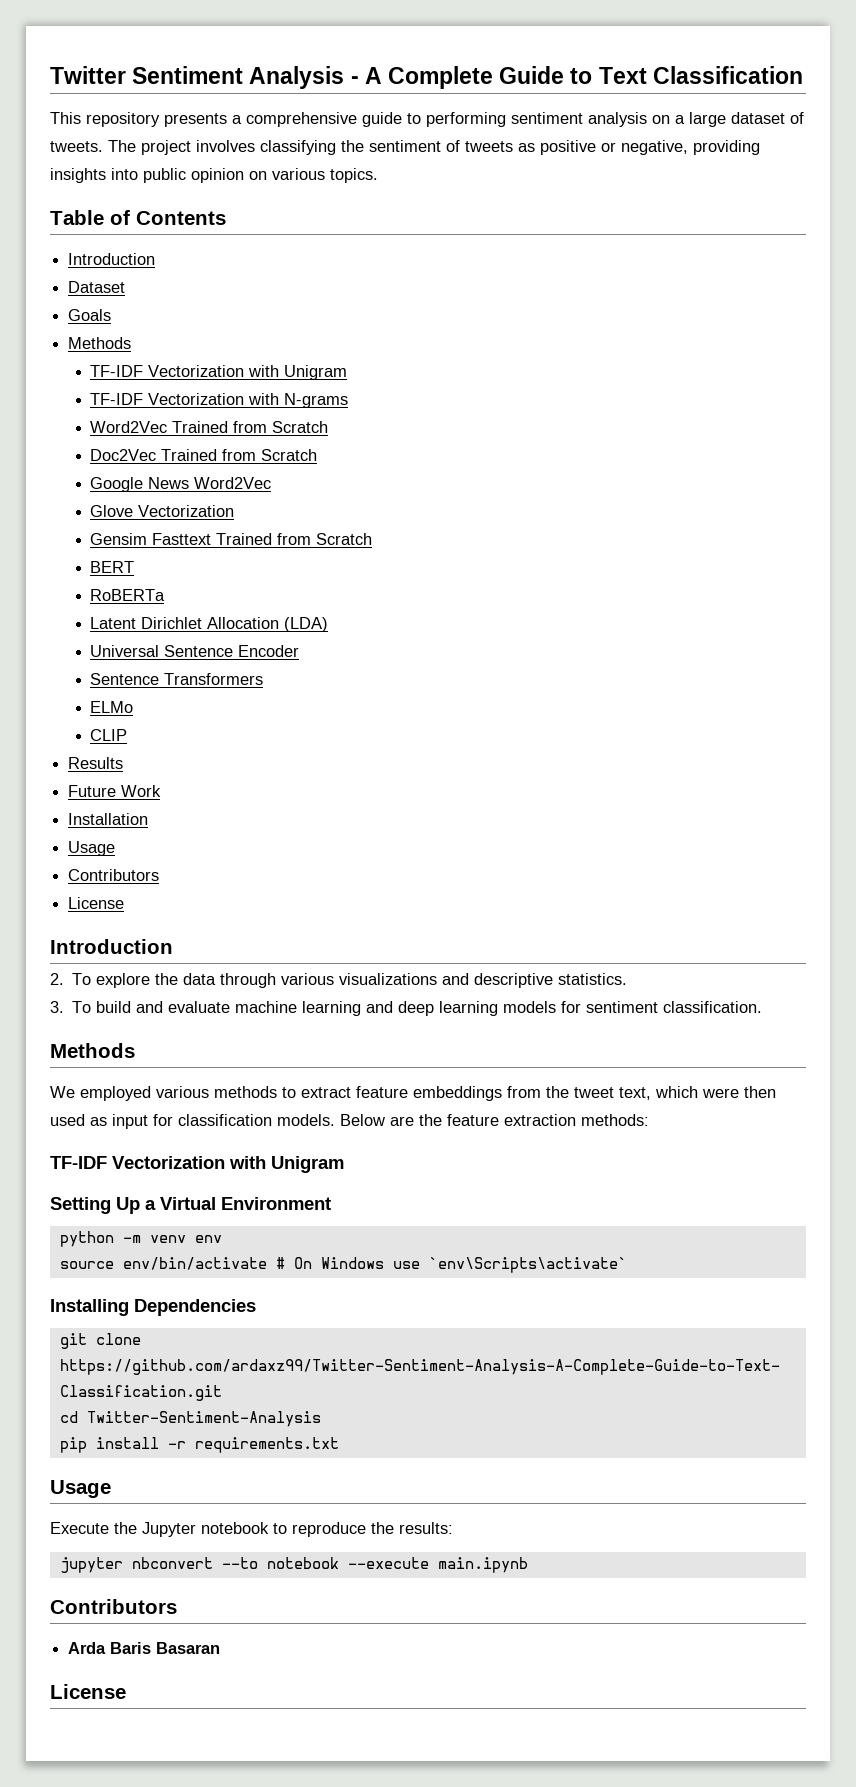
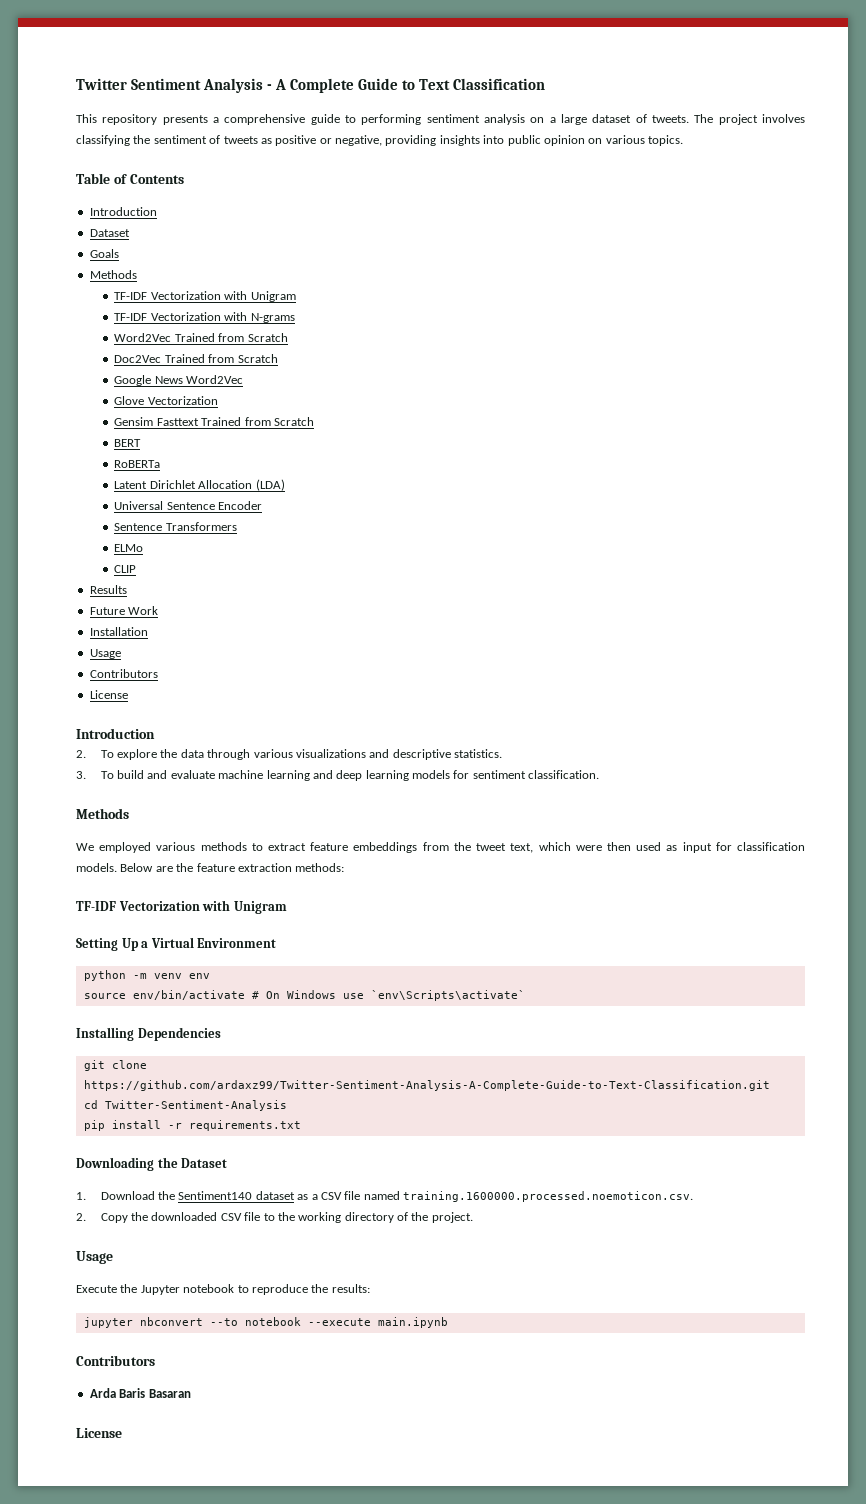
(339, 1445) none -> [76,1157,228,1171] [76,1191,694,1202] [76,1212,473,1223] // Downloading the Dataset // 1. Download the Sentiment140 dataset as a CSV file named training.1600000.processed.noemoticon.csv. // 2. Copy the downloaded CSV file to the working directory of the project.

